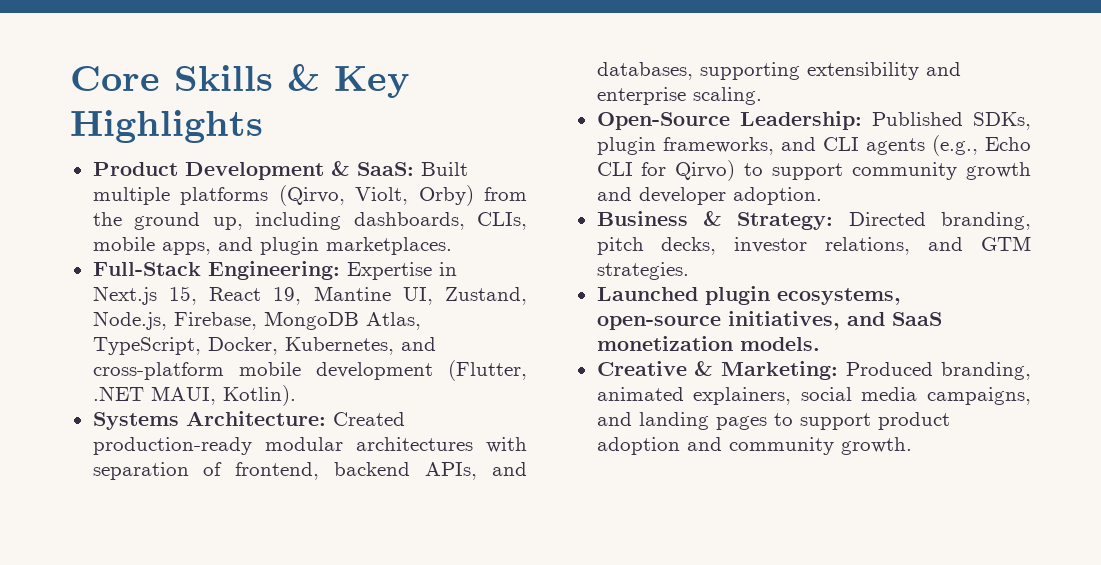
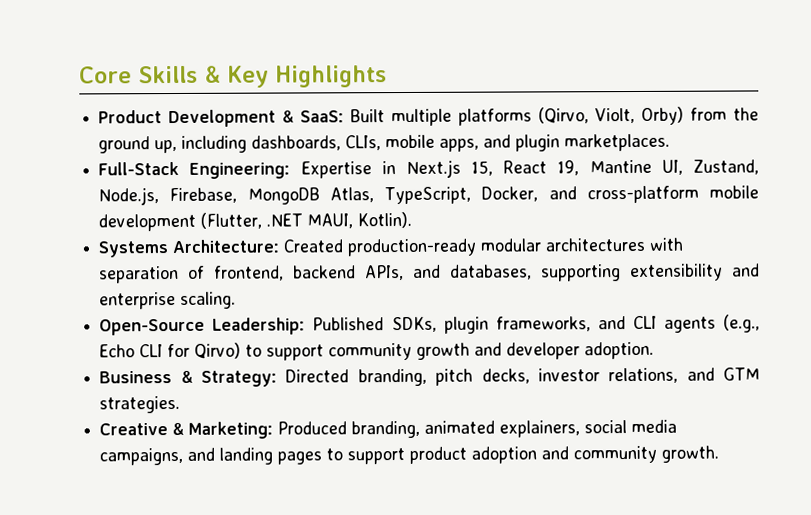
[284,337,394,355] Kubernetes, -> (539, 194) none
[596,286,901,305] [596,311,942,330] [596,336,820,351] // Launched plugin ecosystems, open-source initiatives, and SaaS monetization models. -> (181, 404) none

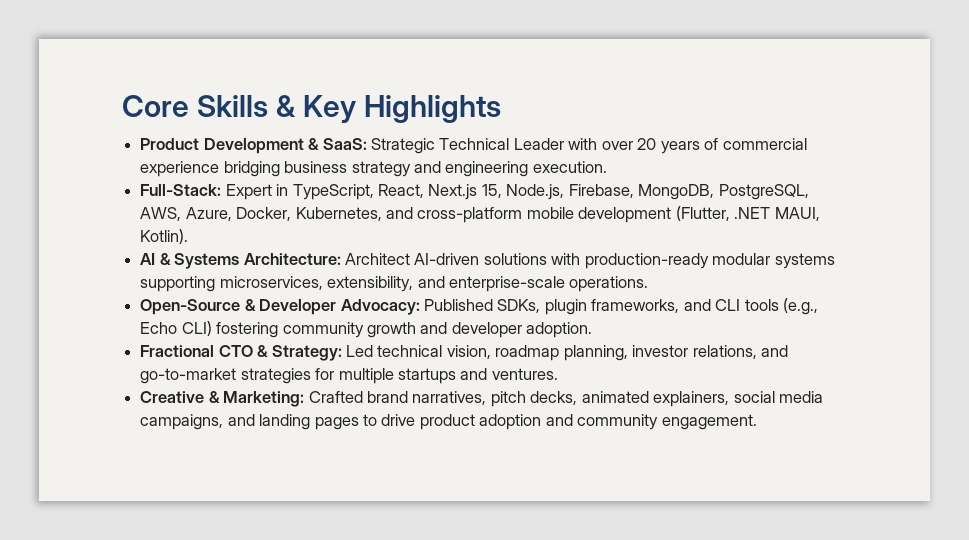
[350,106,760,127] [98,133,671,154] [98,159,759,179] [98,186,539,206] Built multiple platforms (Qirvo, Violt, Orby) from the ground up, including dashboards, CLIs, mobile apps, and plugin marketplaces. // Full-Stack Engineering: Expertise in Next.js 15, React 19, Mantine UI, Zustand, Node.js, Firebase, MongoDB Atlas, TypeScript, Docker, -> [370,138,807,154] [140,161,607,177] [140,184,809,200] [140,207,382,221] Strategic Technical Leader with over 20 years of commercial experience bridging business strategy and engineering execution. // Full-Stack: Expert in TypeScript, React, Next.js 15, Node.js, Firebase, MongoDB, PostgreSQL, AWS, Azure, Docker, Kubernetes,
[98,237,684,258] [99,263,760,284] [99,291,237,310] [99,317,306,336] Systems Architecture: Created production-ready modular architectures with separation of frontend, backend APIs, and databases, supporting extensibility and enterprise scaling. // Open-Source Leadership: -> [140,253,835,269] [140,276,649,292] [140,299,420,315] AI & Systems Architecture: Architect AI-driven solutions with production-ready modular systems supporting microservices, extensibility, and enterprise-scale operations. // Open-Source & Developer Advocacy:
[663,316,716,333] agents -> [744,299,779,311] tools
[139,342,325,361] CLI for Qirvo) to support -> [181,321,279,338] CLI) fostering
[99,367,760,387] [99,395,181,414] [99,420,421,439] Business & Strategy: Directed branding, pitch decks, investor relations, and GTM strategies. // Creative & Marketing: Produced branding, -> [140,345,789,361] [140,368,558,384] [140,391,578,407] Fractional CTO & Strategy: Led technical vision, roadmap planning, investor relations, and go-to-market strategies for multiple startups and ventures. // Creative & Marketing: Crafted brand narratives, pitch decks,
[347,448,406,465] support -> [381,414,416,426] drive
[661,445,720,463] growth. -> [661,414,757,430] engagement.

